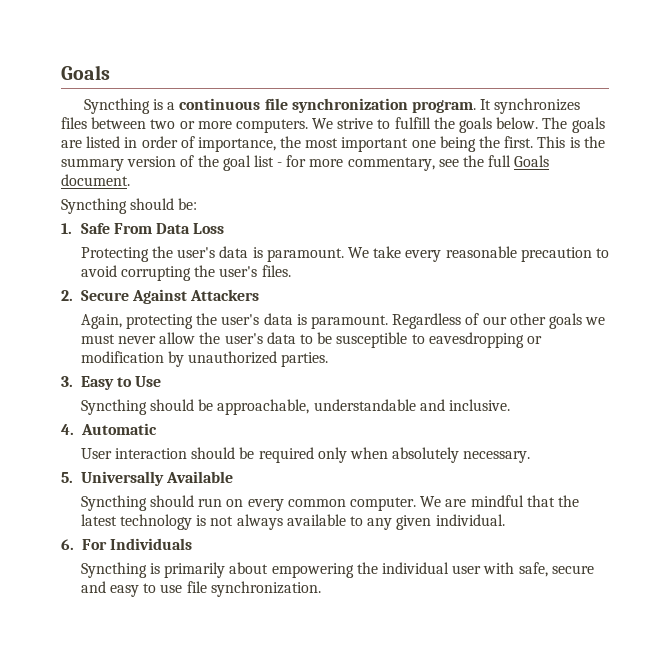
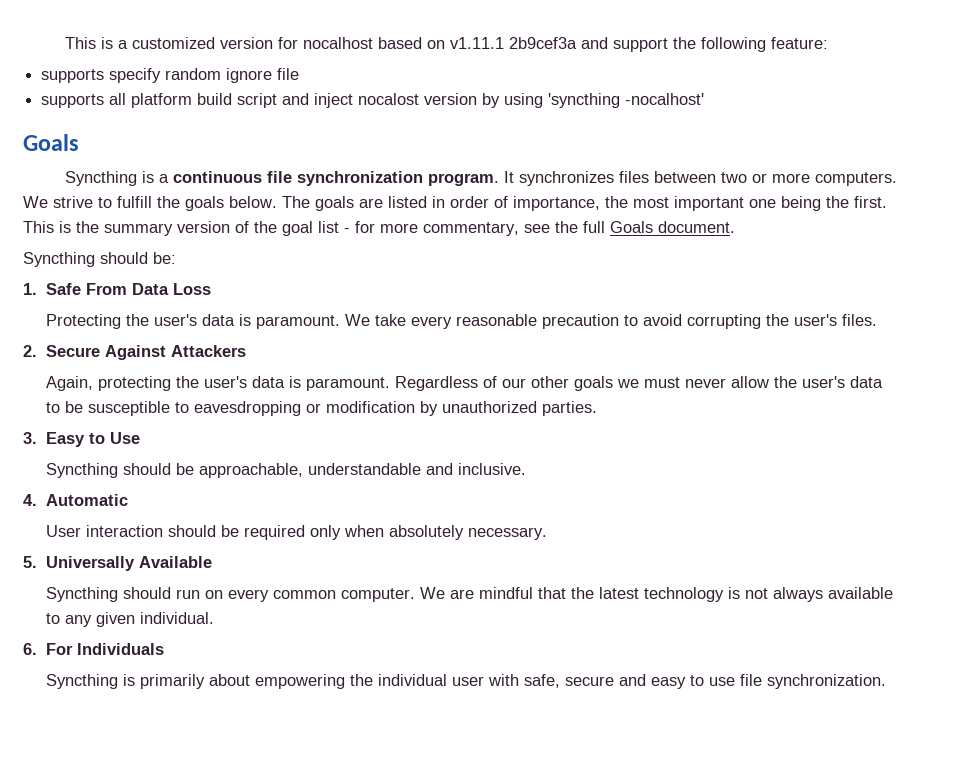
(61, 72) none -> [65,37,829,52] [41,68,300,83] [41,93,705,108] This is a customized version for nocalhost based on v1.11.1 2b9cef3a and support the following feature: // supports specify random ignore file // supports all platform build script and inject nocalost version by using 'syncthing -nocalhost' //

